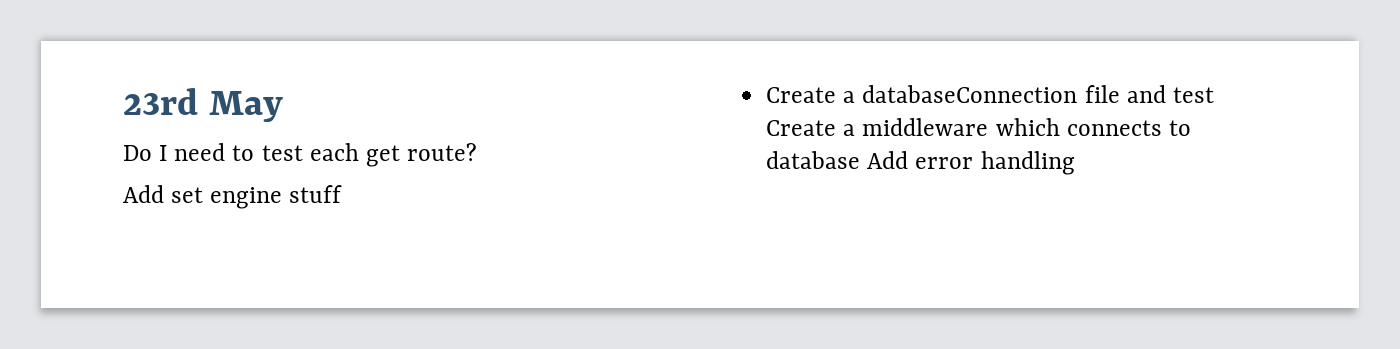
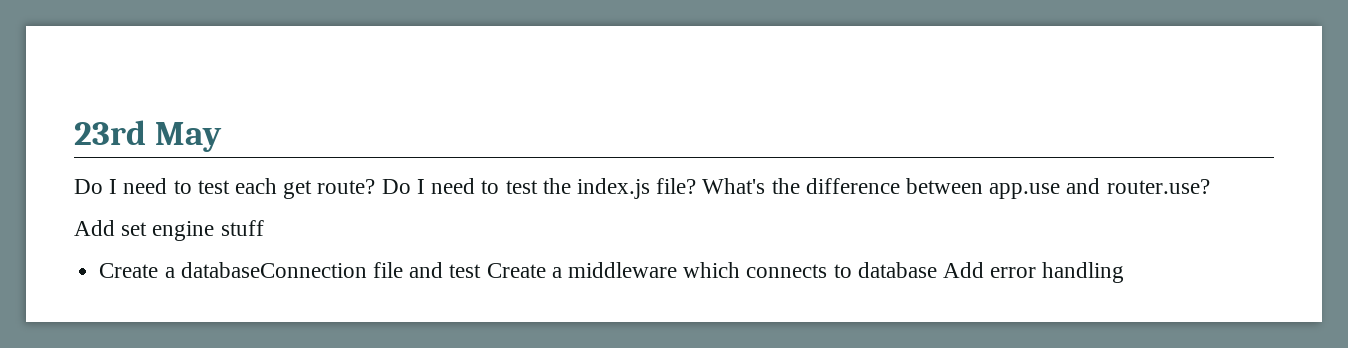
(478, 152) none -> [381,178,1210,199] Do I need to test the index.js file? What's the difference between app.use and router.use?

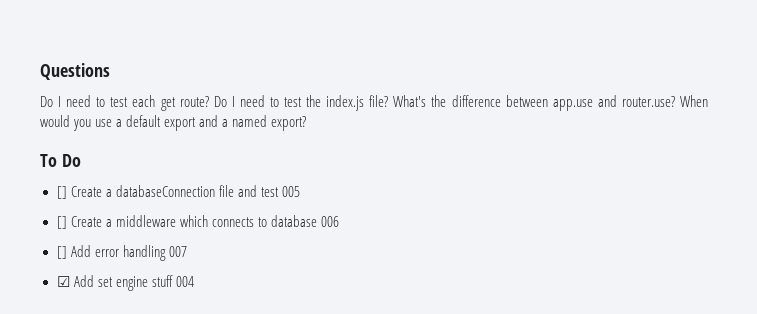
[74,120,223,152] 23rd May -> [40,63,110,80] Questions
[74,220,264,241] // Add set engine stuff // -> [679,95,708,107] [40,115,307,131] [40,154,81,167] [56,186,67,199] When would you use a default export and a named export? // To Do // []
(482, 271) none -> [281,186,300,197] [56,216,67,229] 005 // []
(937, 270) none -> [320,216,339,227] [56,246,67,259] 006 // []
(1125, 272) none -> [168,246,187,257] [56,275,194,291] 007 // ☑ Add set engine stuff 004

